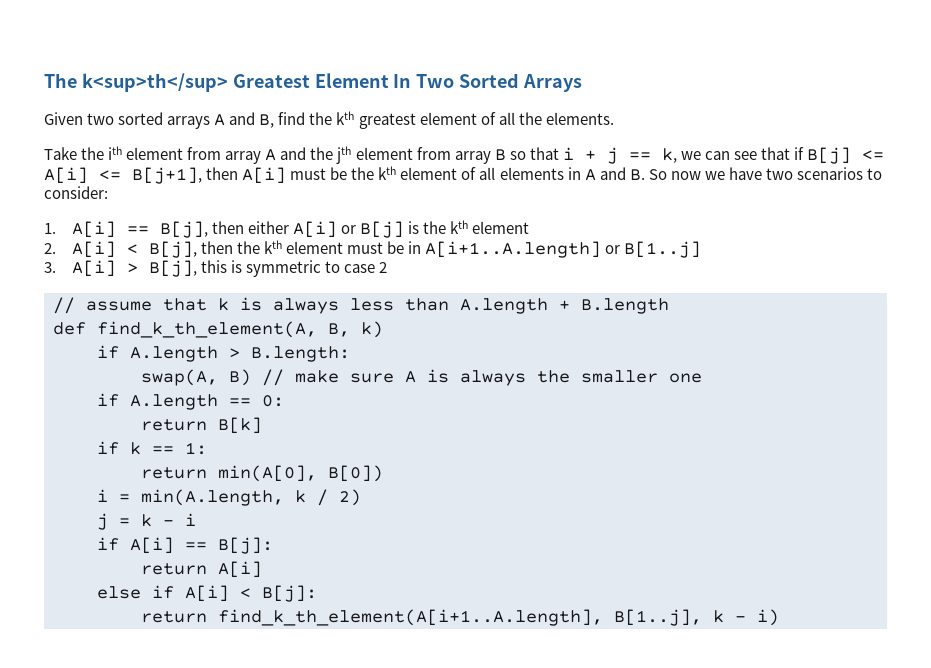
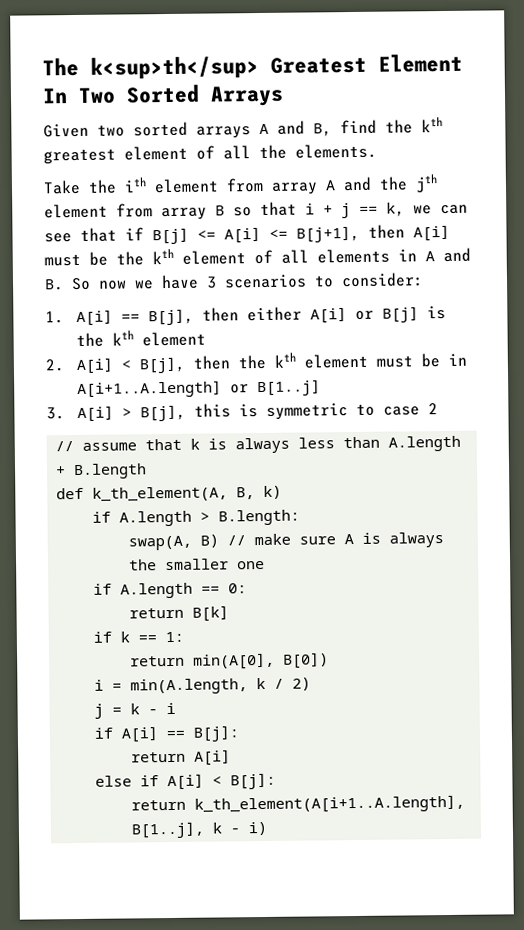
[765,168,793,180] two -> [206,276,217,289] 3
[97,321,317,338] find_k_th_element(A, -> [92,486,229,502] k_th_element(A,
[218,609,603,626] find_k_th_element(A[i+1..A.length], -> [194,794,466,814] k_th_element(A[i+1..A.length],

